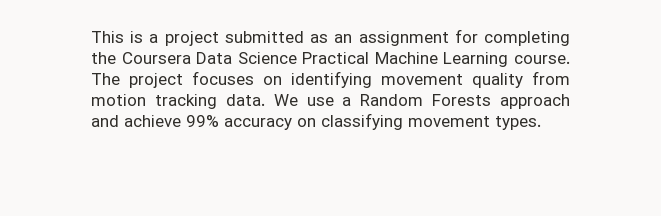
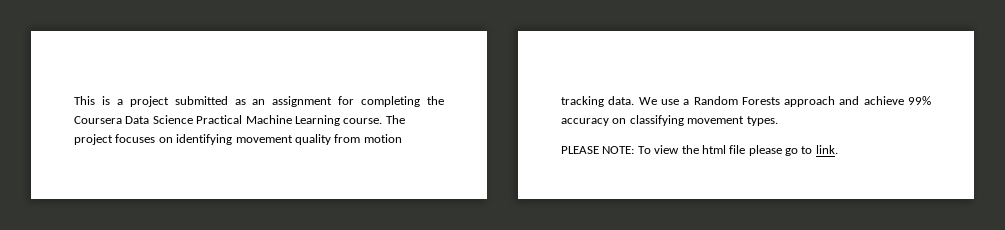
(541, 123) none -> [561,145,838,156] // PLEASE NOTE: To view the html file please go to link.

